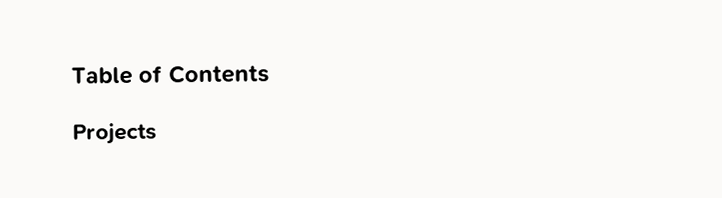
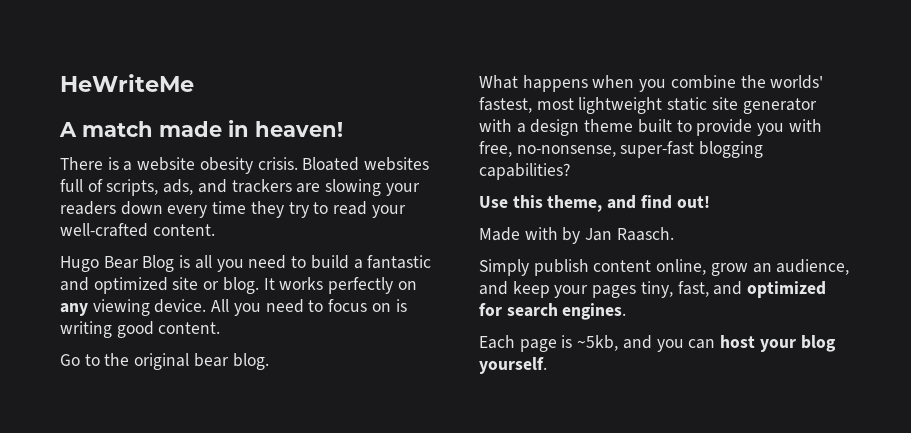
[71,64,269,85] [72,122,157,145] Table of Contents // Projects -> [60,74,194,92] [59,120,343,137] [60,157,430,174] [60,179,420,196] [60,201,406,218] [60,223,215,237] [60,255,432,272] [60,277,417,294] [60,299,407,316] [60,321,221,338] [60,353,269,370] [479,75,824,92] [479,97,817,114] [479,119,822,136] [479,141,764,158] [479,163,570,180] [479,195,710,212] [479,227,674,244] [479,259,850,276] [479,281,827,298] [479,303,627,320] [479,335,836,352] [479,357,547,374] HeWriteMe // A match made in heaven! // There is a website obesity crisis. Bloated websites full of scripts, ads, and trackers are slowing your readers down every time they try to read your well-crafted content. // Hugo Bear Blog is all you need to build a fantastic and optimized site or blog. It works perfectly on any viewing device. All you need to focus on is writing good content. // Go to the original bear blog. // What happens when you combine the worlds' fastest, most lightweight static site generator with a design theme built to provide you with free, no-nonsense, super-fast blogging capabilities? // Use this theme, and find out! // Made with by Jan Raasch. // Simply publish content online, grow an audience, and keep your pages tiny, fast, and optimized for search engines. // Each page is ~5kb, and you can host your blog yourself.

